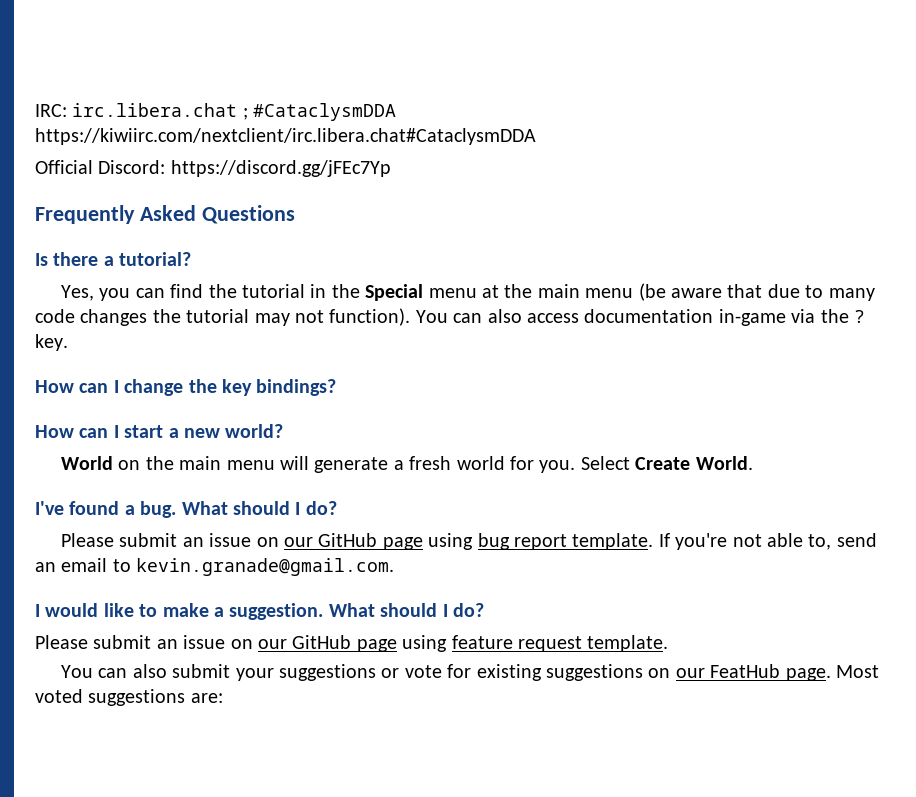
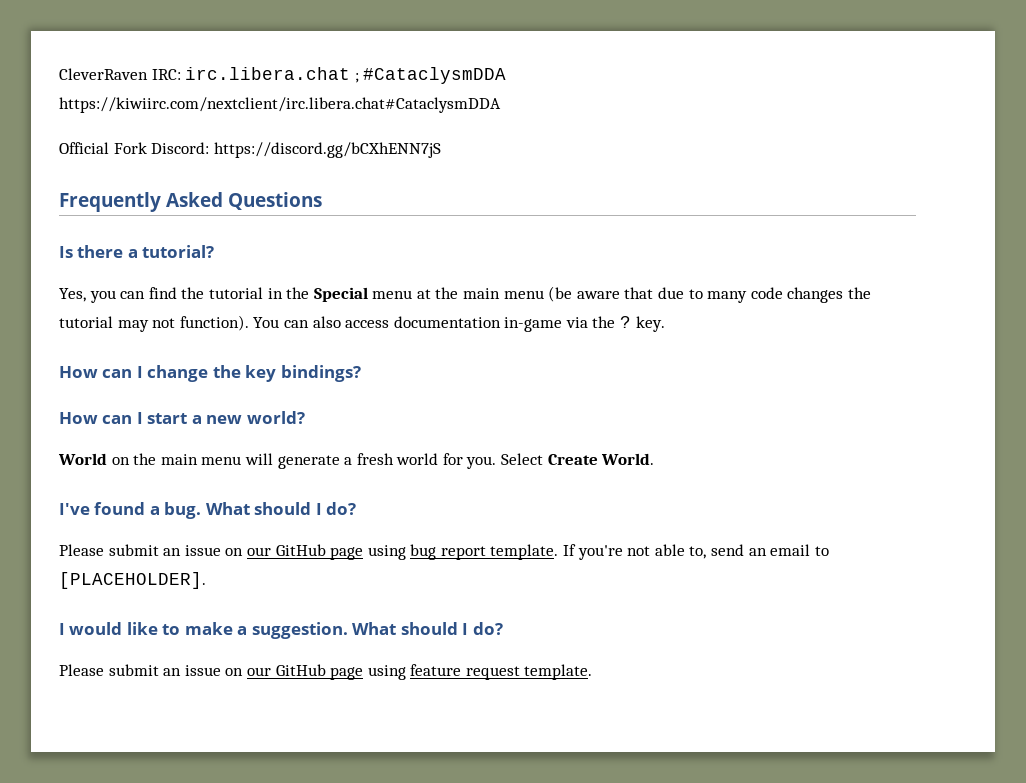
(35, 110) none -> [59,68,148,80] CleverRaven
[98,160,391,177] Discord: https://discord.gg/jFEc7Yp -> [113,142,441,158] Fork Discord: https://discord.gg/bCXhENN7jS
[136,558,395,576] kevin.granade@gmail.com. -> [59,572,206,589] [PLACEHOLDER].
[61,664,880,681] [35,689,223,706] // You can also submit your suggestions or vote for existing suggestions on our FeatHub page. Most voted suggestions are: -> (593, 672) none

